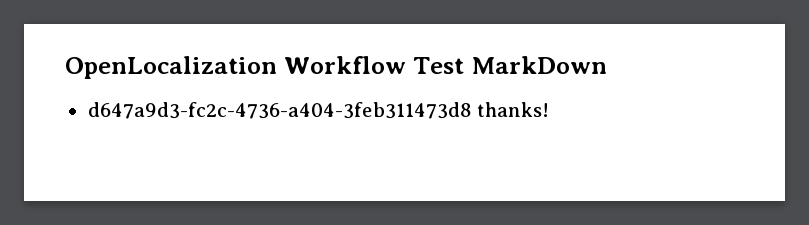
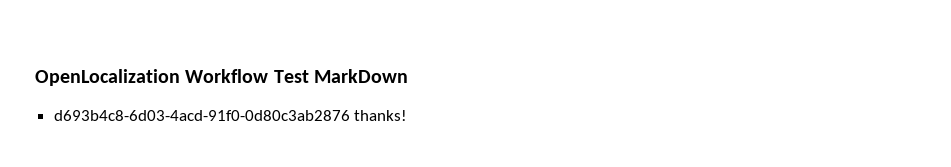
[87,102,472,119] d647a9d3-fc2c-4736-a404-3feb311473d8 -> [53,110,350,121] d693b4c8-6d03-4acd-91f0-0d80c3ab2876

